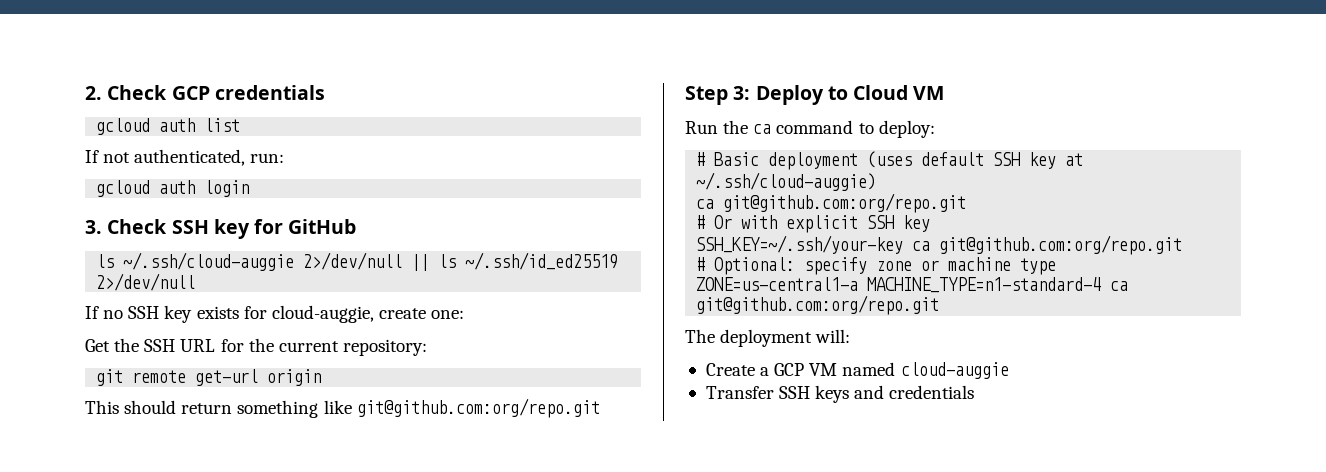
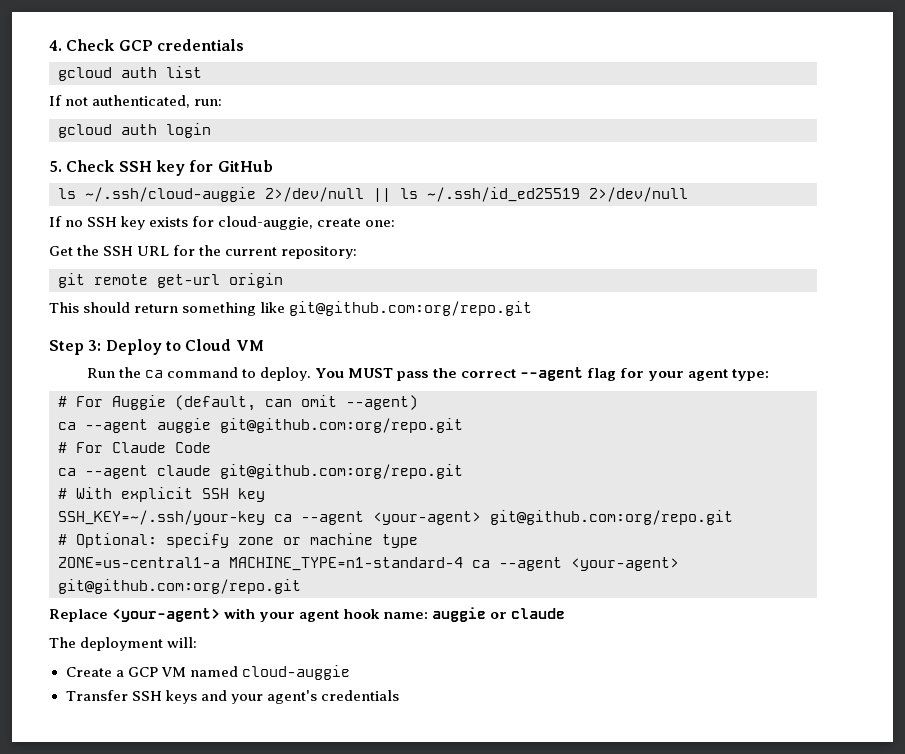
[85,86,102,100] 2. -> [49,40,62,51] 4.
[85,220,102,234] 3. -> [49,161,62,172] 5.
[878,120,935,138] [696,151,1084,170] [696,172,877,191] [696,193,967,213] [696,215,778,229] deploy: // # Basic deployment (uses default SSH key at ~/.ssh/cloud-auggie) // ca git@github.com:org/repo.git // # Or with -> [260,367,769,381] [58,395,418,411] [58,418,463,433] [58,442,211,453] [58,464,463,479] [58,487,112,499] deploy. You MUST pass the correct --agent flag for your agent type: // # For Auggie (default, can omit --agent) // ca --agent auggie git@github.com:org/repo.git // # For Claude Code // ca --agent claude git@github.com:org/repo.git // # With
(931, 246) none -> [301,511,481,525] --agent <your-agent>
[696,295,940,315] git@github.com:org/repo.git -> [499,557,679,571] [58,579,301,594] [49,607,566,622] --agent <your-agent> git@github.com:org/repo.git // Replace <your-agent> with your agent hook name: auggie or claude
(885, 392) none -> [230,690,317,704] your agent's

